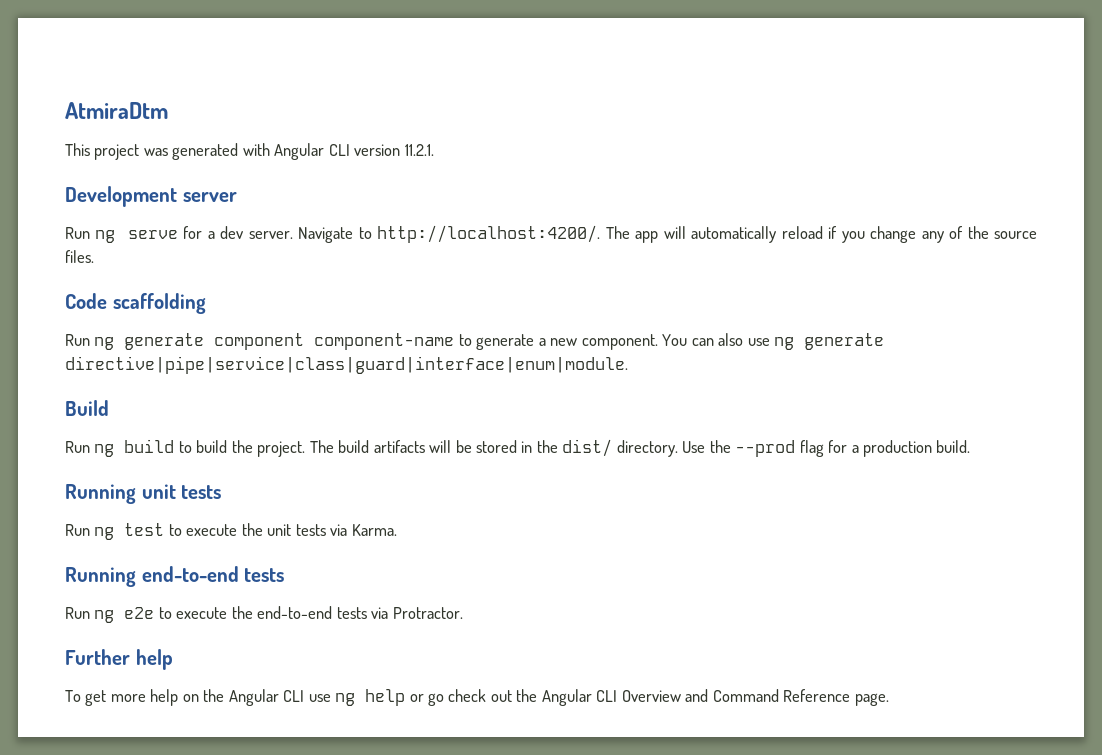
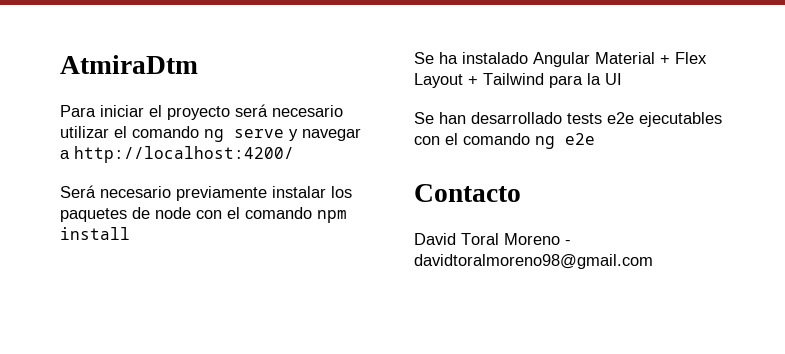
[65,143,434,160] [65,186,237,207] [65,225,1038,243] [65,250,94,263] [65,293,206,314] [65,333,884,350] [65,356,628,374] [65,400,109,416] [65,439,971,457] [65,484,222,504] [65,523,397,540] [65,566,285,587] [65,606,463,623] [65,649,173,670] [65,689,889,706] This project was generated with Angular CLI version 11.2.1. // Development server // Run ng serve for a dev server. Navigate to http://localhost:4200/. The app will automatically reload if you change any of the source files. // Code scaffolding // Run ng generate component component-name to generate a new component. You can also use ng generate directive|pipe|service|class|guard|interface|enum|module. // Build // Run ng build to build the project. The build artifacts will be stored in the dist/ directory. Use the --prod flag for a production build. // Running unit tests // Run ng test to execute the unit tests via Karma. // Running end-to-end tests // Run ng e2e to execute the end-to-end tests via Protractor. // Further help // To get more help on the Angular CLI use ng help or go check out the Angular CLI Overview and Command Reference page. -> [60,104,343,120] [60,126,361,142] [60,146,294,163] [60,185,352,201] [60,207,347,223] [60,227,130,240] [414,52,707,67] [414,73,622,88] [414,112,722,127] [414,133,595,149] [414,184,521,202] [414,233,571,245] [414,254,653,269] Para iniciar el proyecto será necesario utilizar el comando ng serve y navegar a http://localhost:4200/ // Será necesario previamente instalar los paquetes de node con el comando npm install // Se ha instalado Angular Material + Flex Layout + Tailwind para la UI // Se han desarrollado tests e2e ejecutables con el comando ng e2e // Contacto // David Toral Moreno - davidtoralmoreno98@gmail.com

